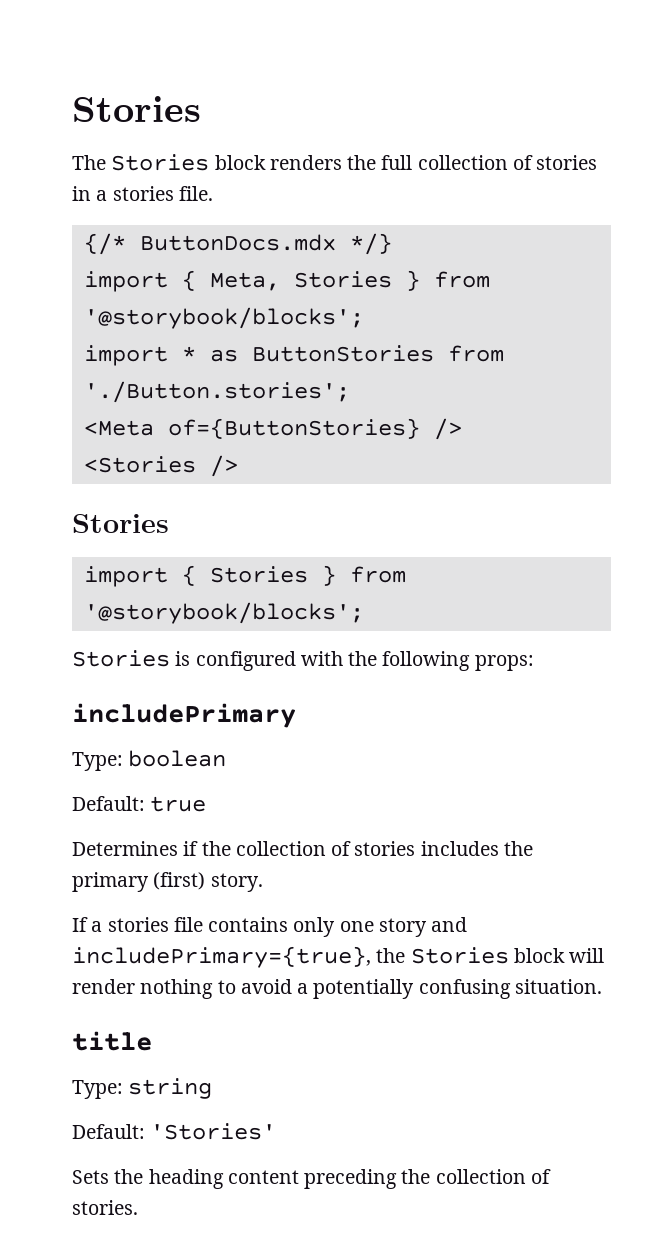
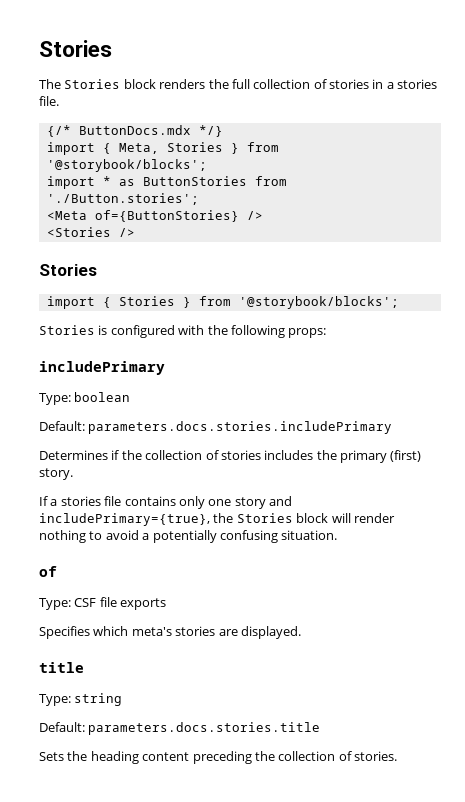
[150,796,207,812] true -> [88,421,393,434] parameters.docs.stories.includePrimary
(602, 986) none -> [39,566,57,577] [39,597,167,610] [39,626,301,639] // of // Type: CSF file exports // Specifies which meta's stories are displayed.
[150,1123,277,1140] 'Stories' -> [88,722,321,735] parameters.docs.stories.title

